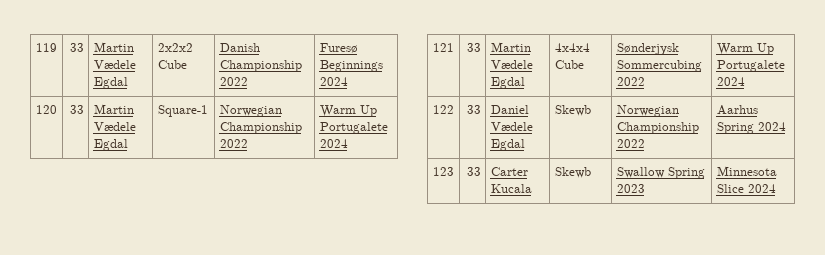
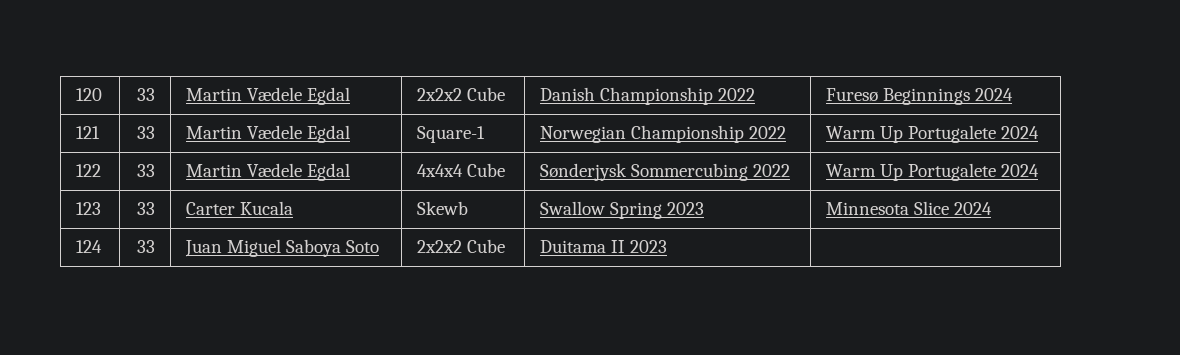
[35,43,57,52] 119 -> [76,88,103,101] 120
[35,105,57,114] 120 -> [76,126,101,139] 121
[432,43,454,52] 121 -> [76,164,102,177] 122
[432,105,454,114] [466,105,481,114] [490,105,529,114] [490,122,533,131] [490,139,525,151] [554,105,591,116] [616,105,679,117] [616,122,699,134] [616,139,645,148] [716,105,758,115] [716,122,786,134] // 122 | 33 | Daniel Vædele Egdal | Skewb | Norwegian Championship 2022 | Aarhus Spring 2024 -> (1040, 170) none
(776, 188) none -> [76,240,103,253] [136,240,155,253] [185,239,380,257] [417,239,506,253] [540,240,668,253] // 124 | 33 | Juan Miguel Saboya Soto | 2x2x2 Cube | Duitama II 2023 |

